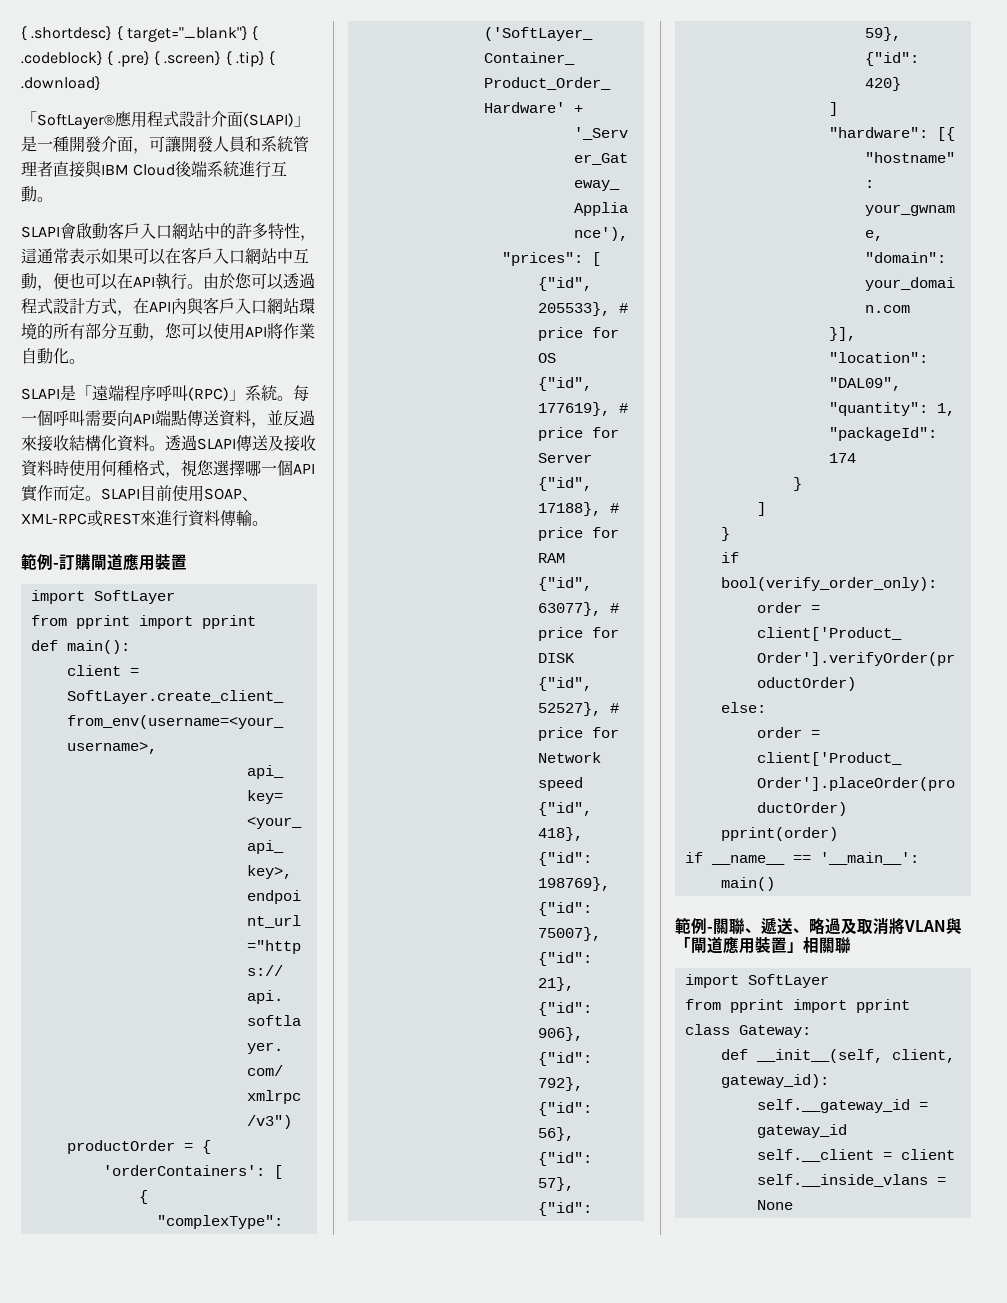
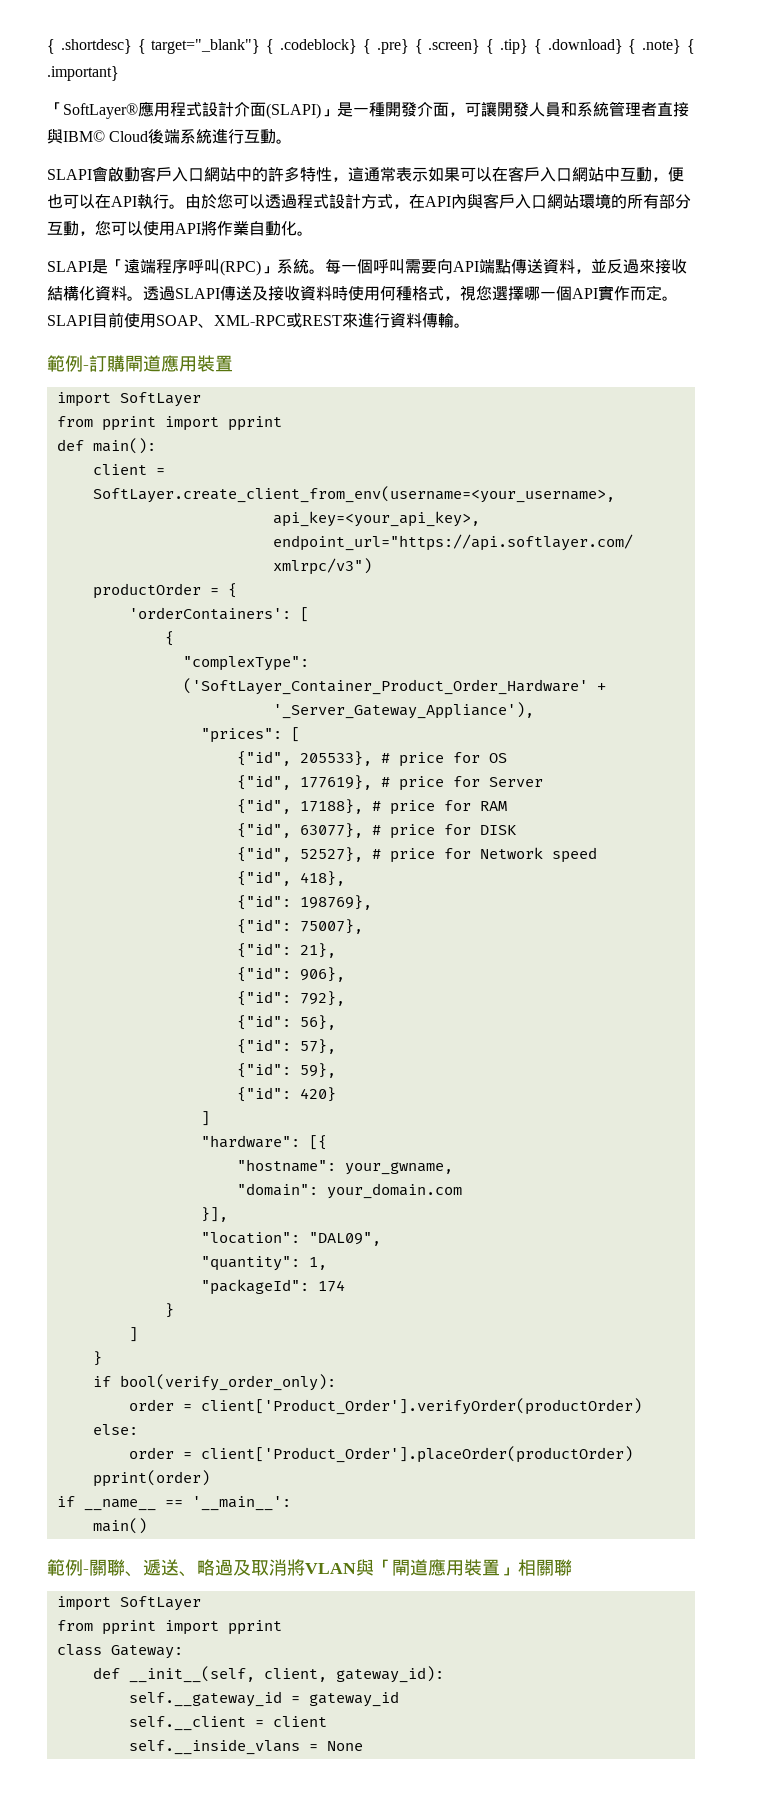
(101, 83) none -> [628,39,695,54] [47,66,119,81] { .note} { .important}
[101,164,129,175] IBM -> [63,130,105,142] IBM©

